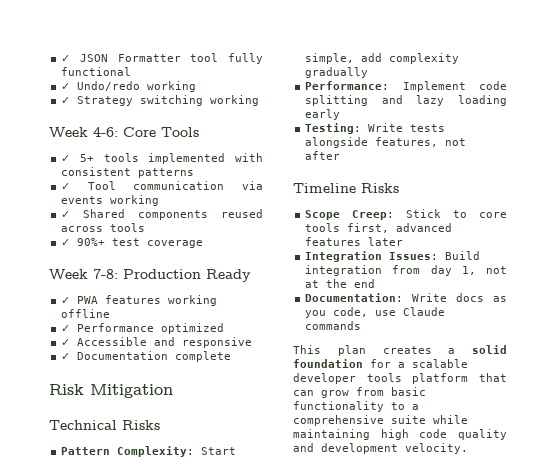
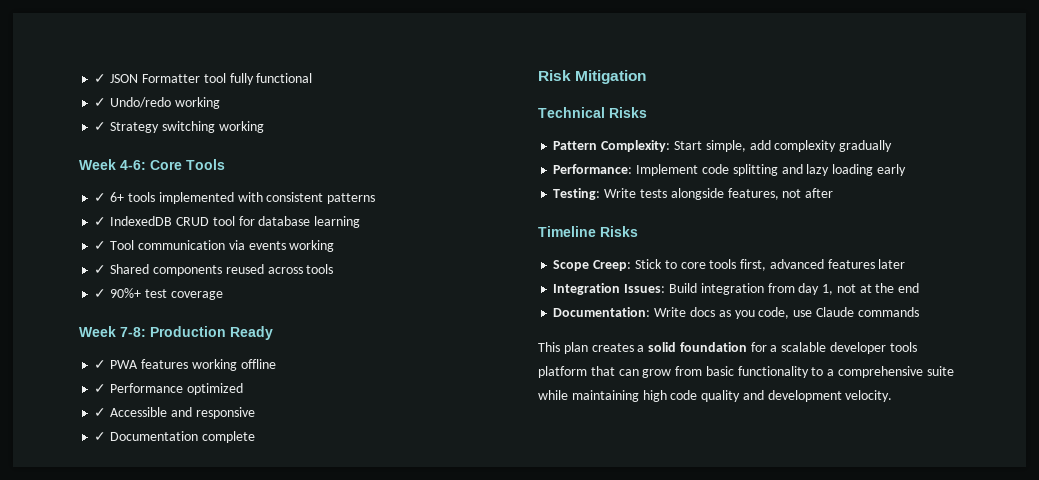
[79,154,94,162] 5+ -> [110,192,125,202] 6+
(195, 173) none -> [94,216,361,228] // ✓ IndexedDB CRUD tool for database learning

